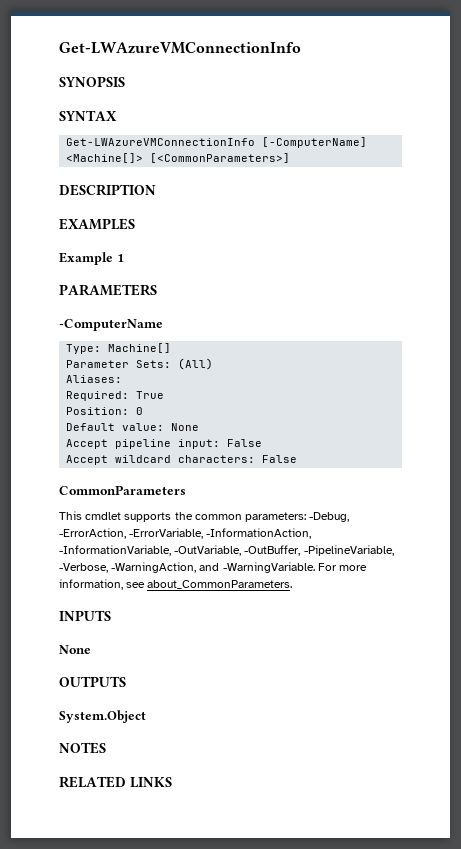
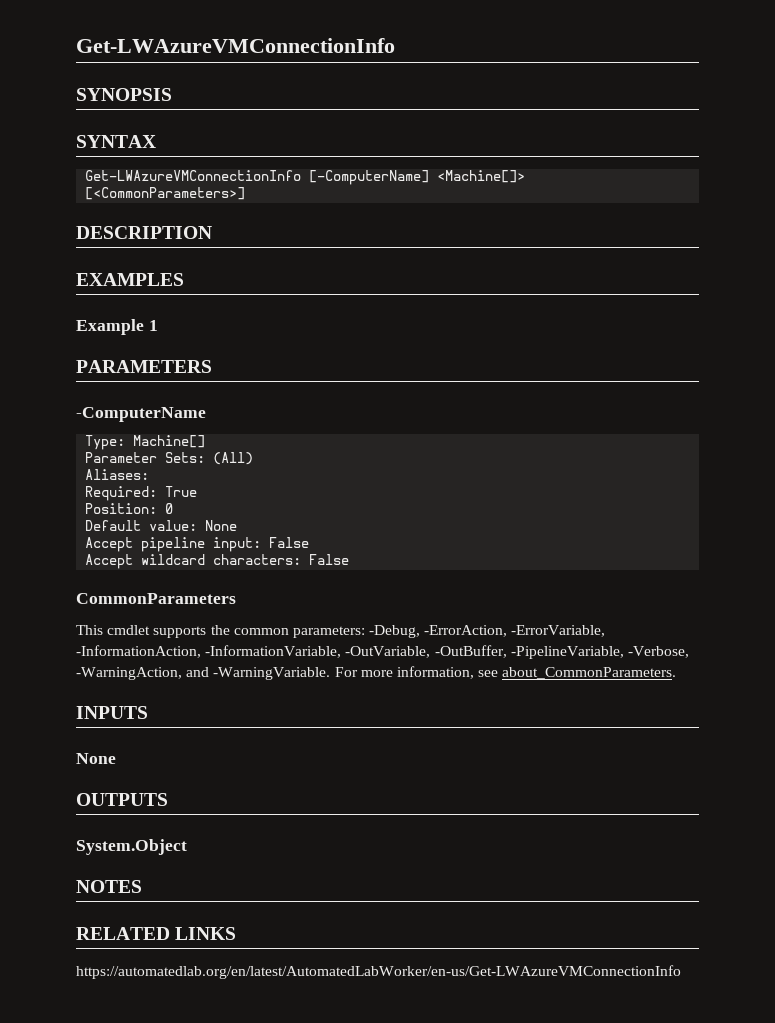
(172, 782) none -> [76,965,681,979] // https://automatedlab.org/en/latest/AutomatedLabWorker/en-us/Get-LWAzureVMConnectionInfo

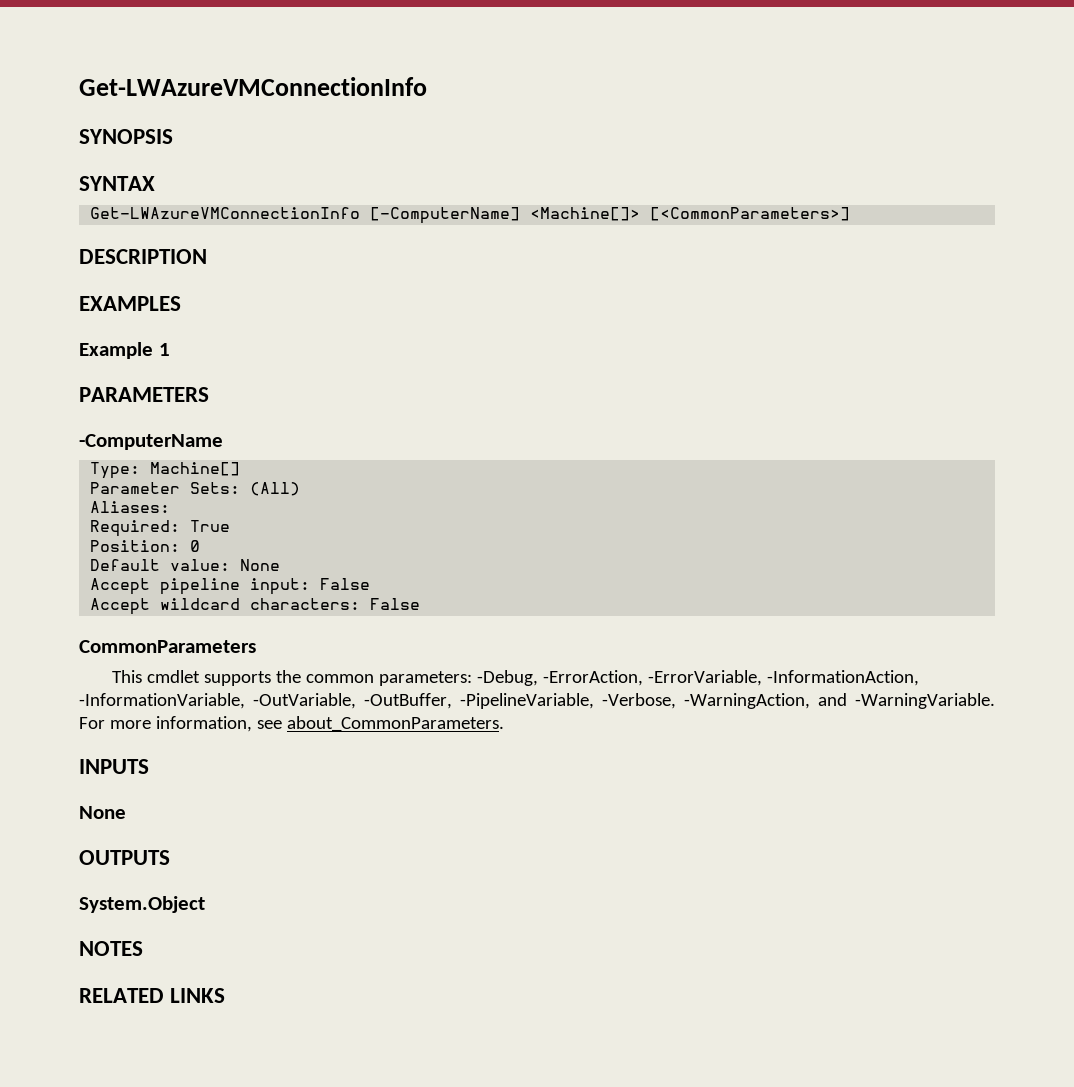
[76,965,681,979] // https://automatedlab.org/en/latest/AutomatedLabWorker/en-us/Get-LWAzureVMConnectionInfo -> (226, 995) none

